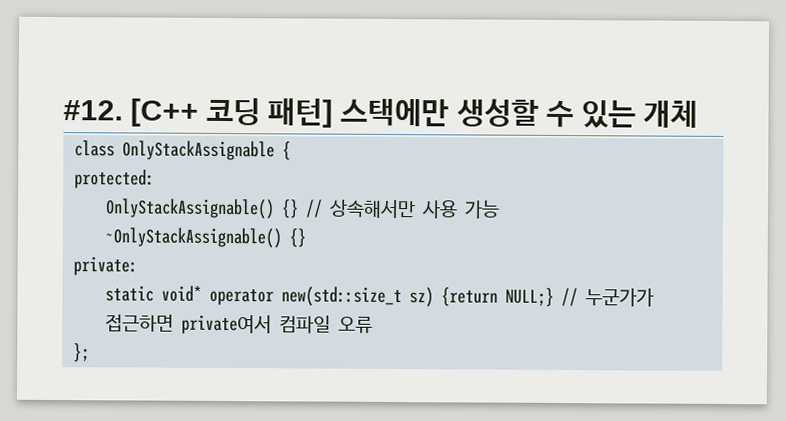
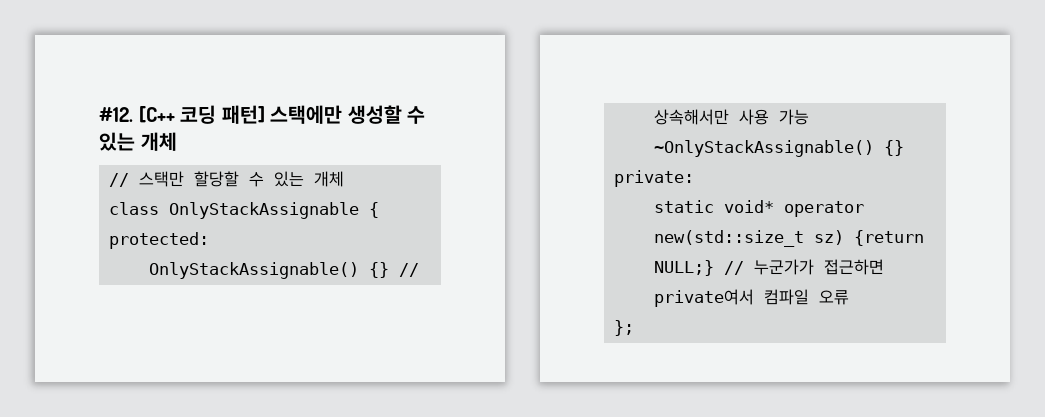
(698, 114) none -> [109,171,345,187] // // 스택만 할당할 수 있는 개체

